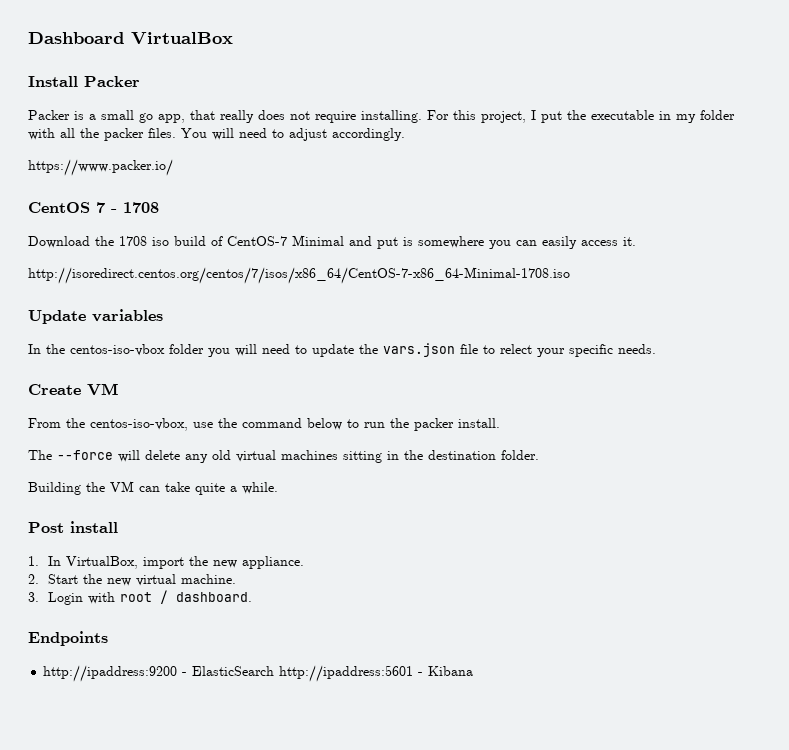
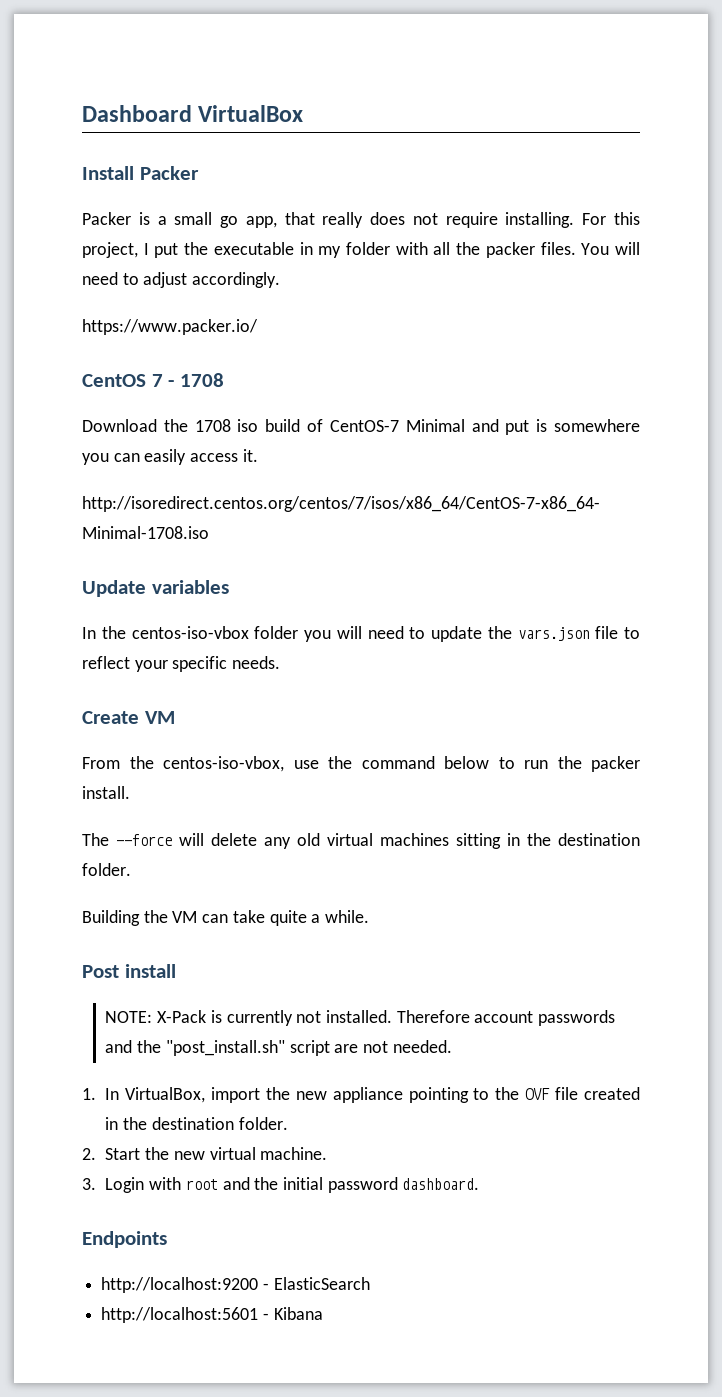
[500,344,532,354] relect -> [82,656,130,669] reflect
(118, 527) none -> [105,1010,616,1026] [105,1040,452,1056] // NOTE: X-Pack is currently not installed. Therefore account passwords and the "post_install.sh" script are not needed.
[241,556,304,569] appliance. -> [332,1087,641,1103] [105,1117,288,1130] appliance pointing to the OVF file created in the destination folder.
[159,590,168,604] / -> [222,1177,398,1193] and the initial password
[43,665,178,682] http://ipaddress:9200 -> [101,1277,259,1293] http://localhost:9200
[279,665,414,682] http://ipaddress:5601 -> [101,1307,259,1323] // http://localhost:5601

